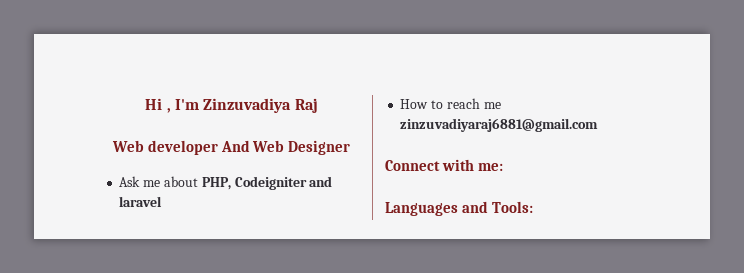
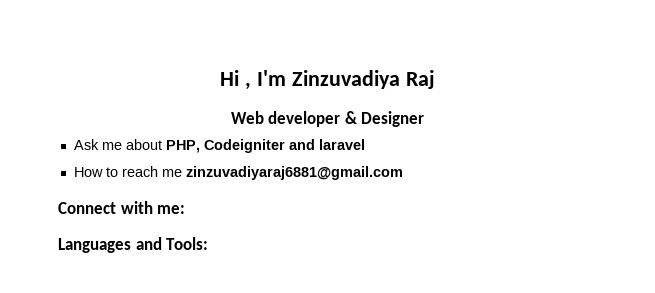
[220,140,285,152] And Web -> [344,111,358,124] &

